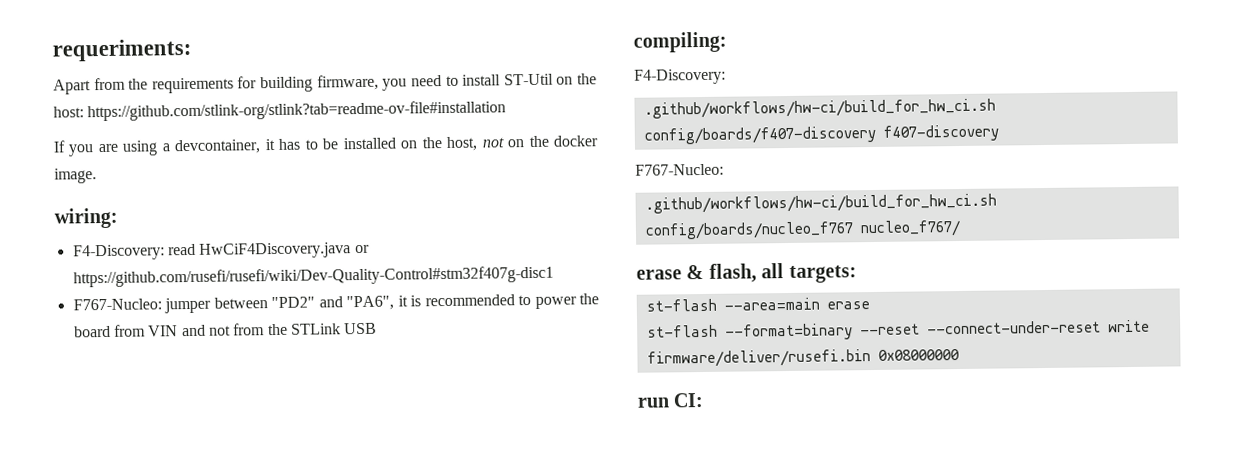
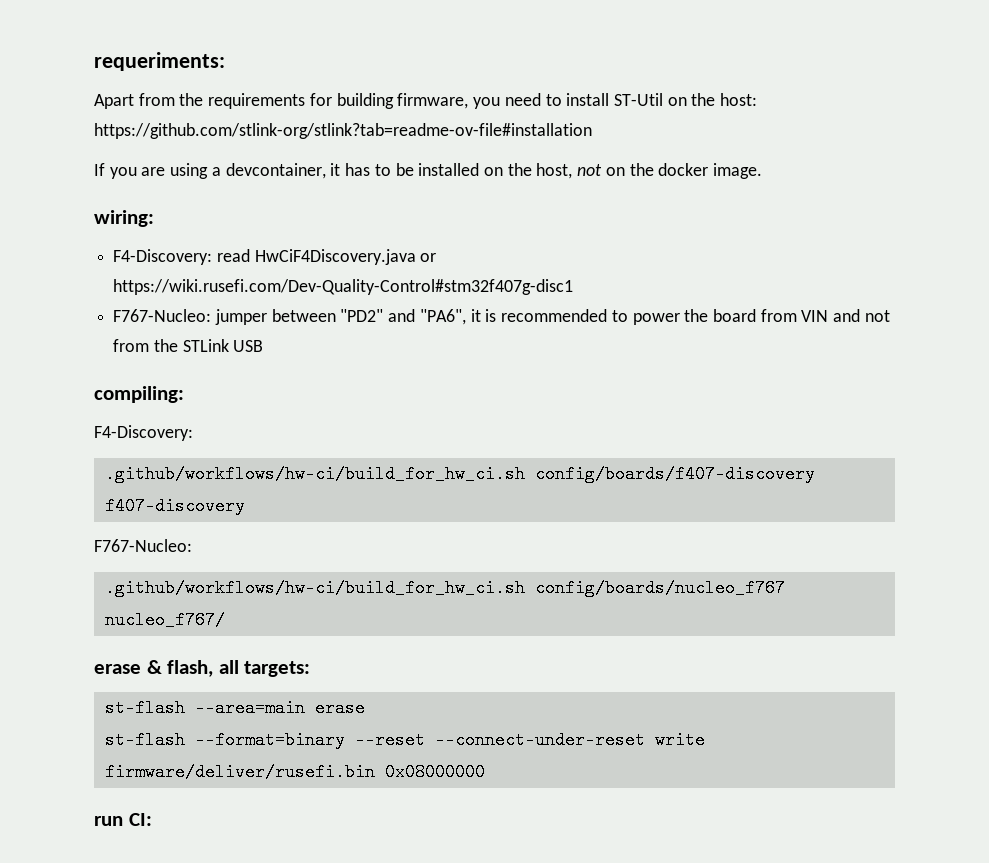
[72,265,554,288] https://github.com/rusefi/rusefi/wiki/Dev-Quality-Control#stm32f407g-disc1 -> [113,279,574,295] https://wiki.rusefi.com/Dev-Quality-Control#stm32f407g-disc1

